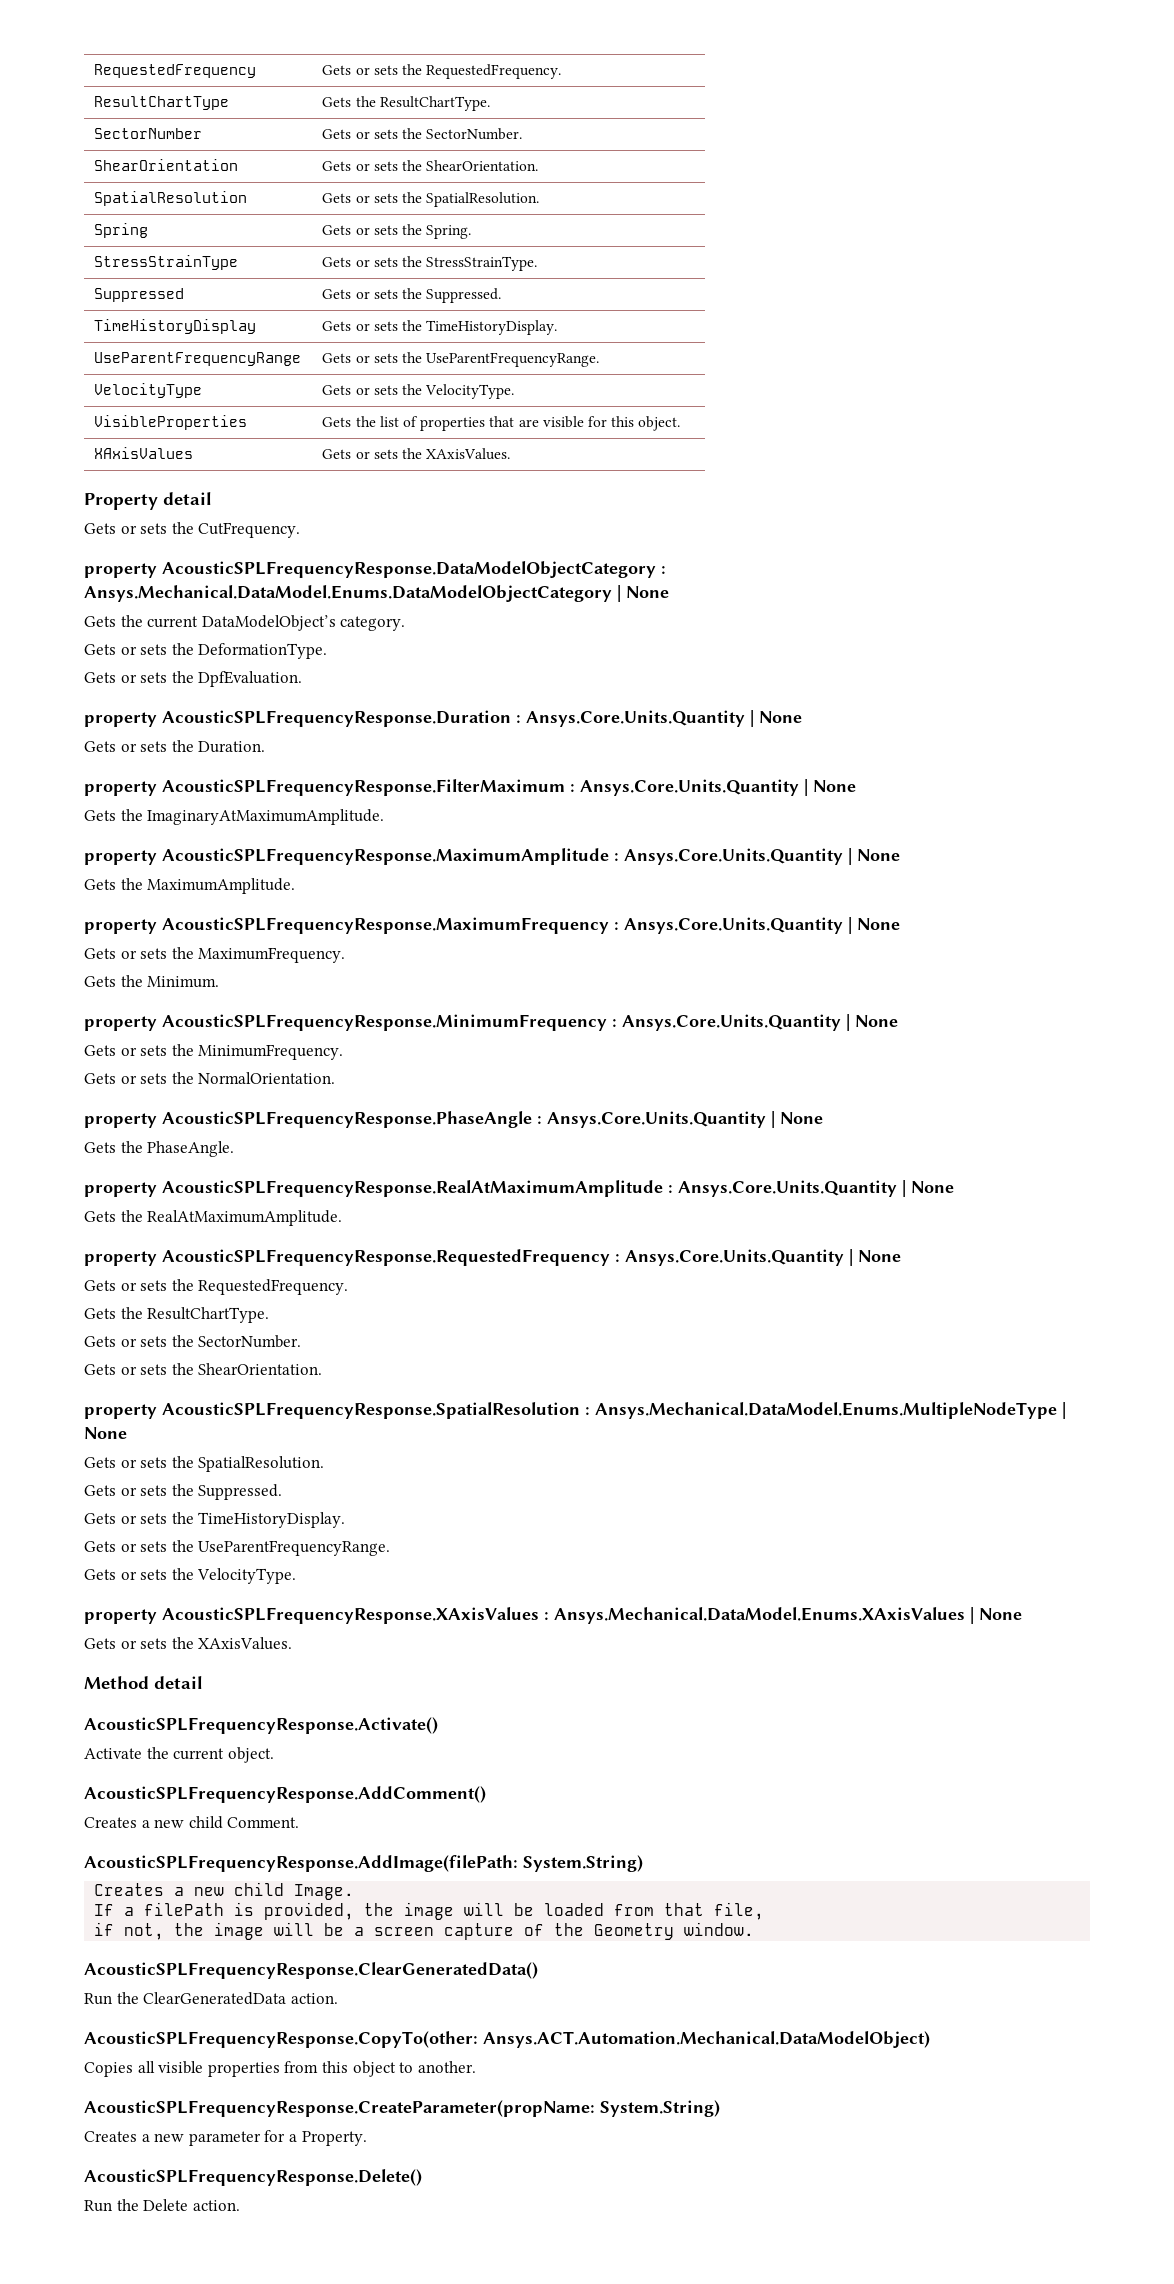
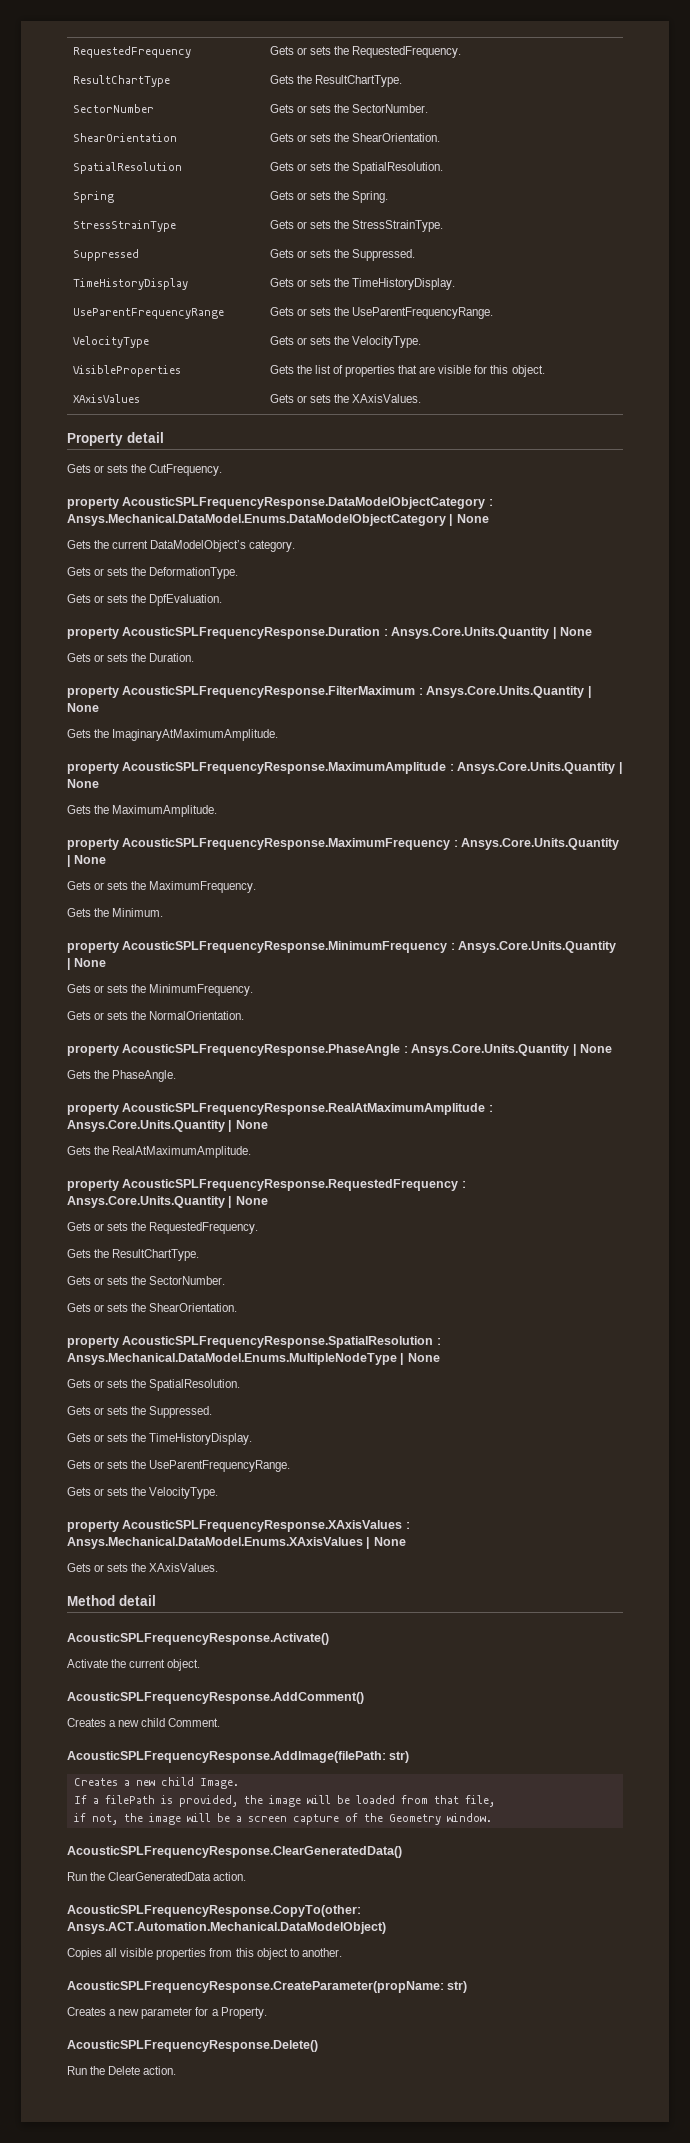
[523,1855,643,1872] System.String) -> [389,1751,410,1763] str)
[600,2100,720,2117] System.String) -> [447,1981,468,1993] str)

